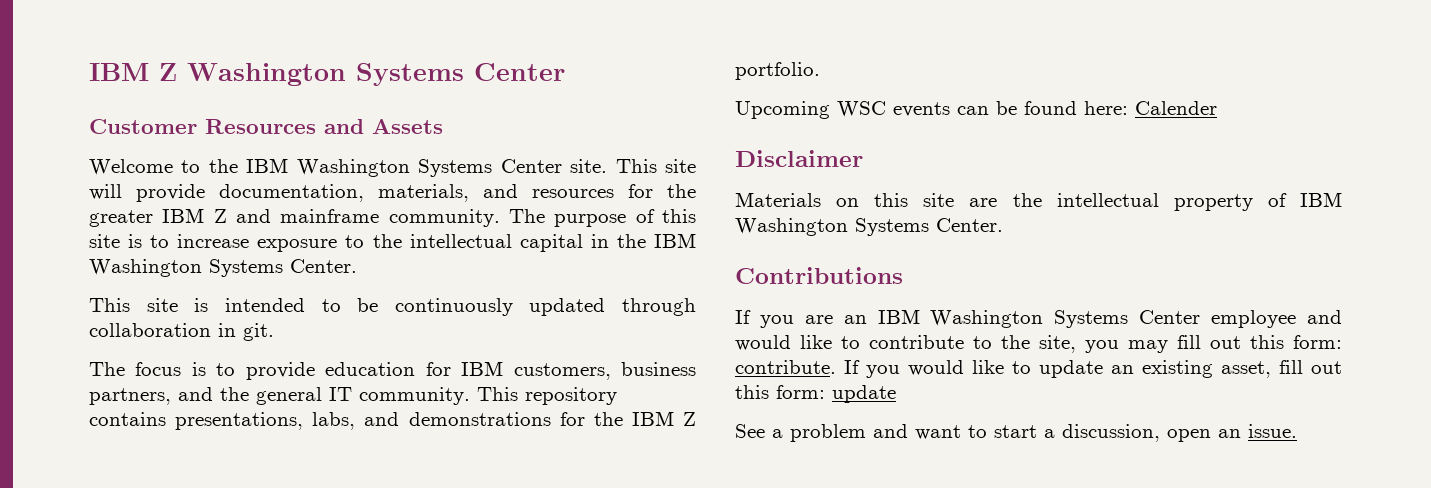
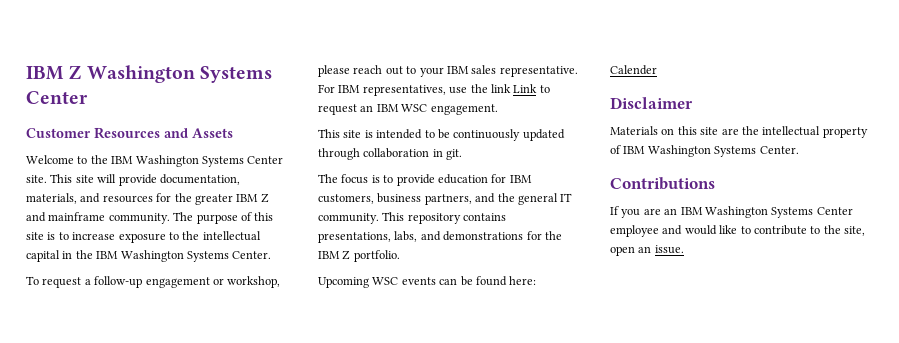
(357, 266) none -> [26,276,281,288] [318,65,578,77] [318,84,550,96] [318,104,498,115] // To request a follow-up engagement or workshop, please reach out to your IBM sales representative. For IBM representatives, use the link Link to request an IBM WSC engagement.
[1085,335,1342,353] [735,360,1342,378] [735,385,896,403] [735,424,1160,442] you may fill out this form: contribute. If you would like to update an existing asset, fill out this form: update // See a problem and want to start a discussion, -> (865, 231) none

